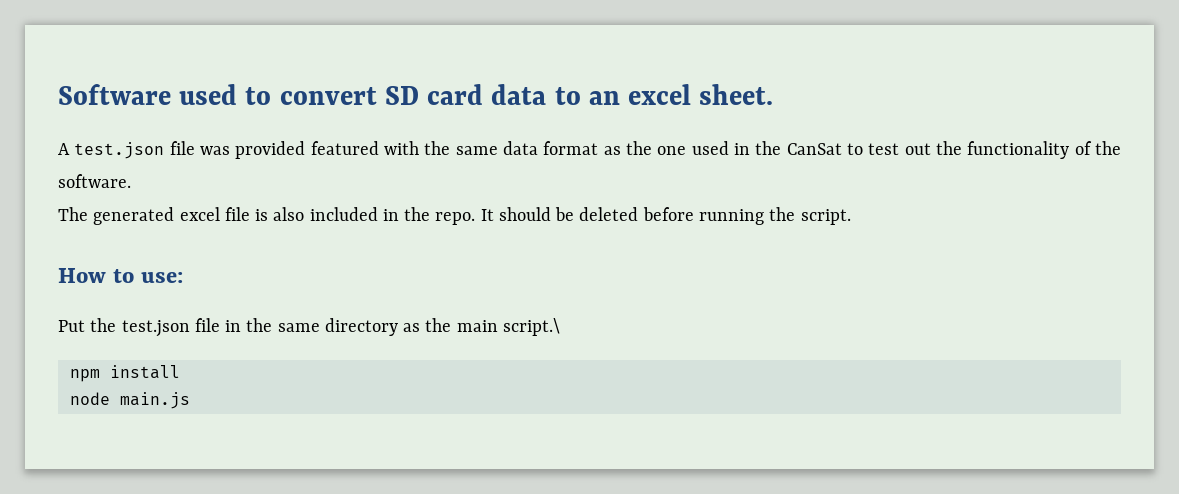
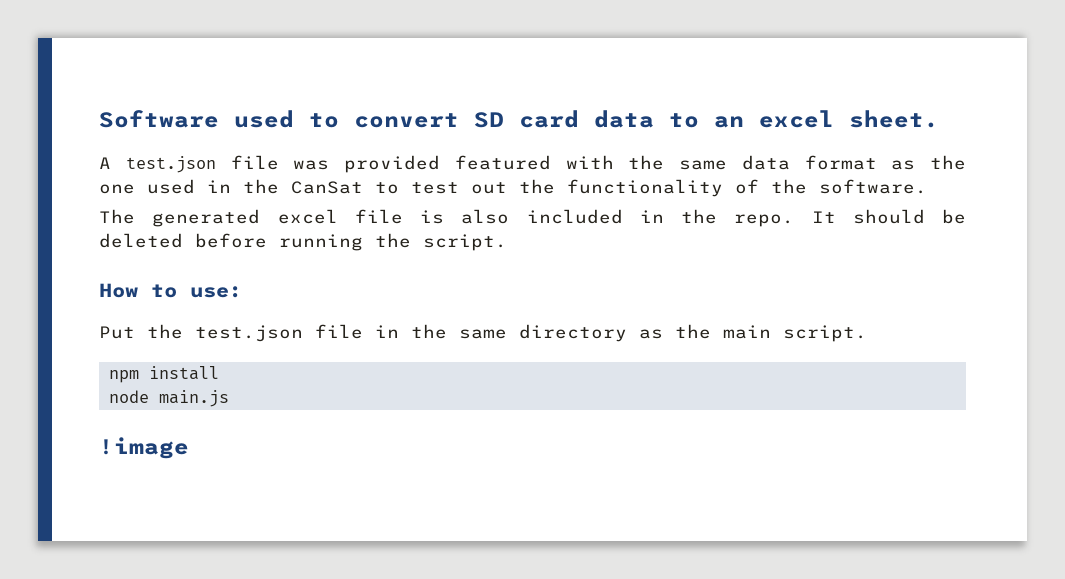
[502,318,560,336] script.\ -> [783,325,867,342] script.
(190, 400) none -> [99,437,189,459] // !image

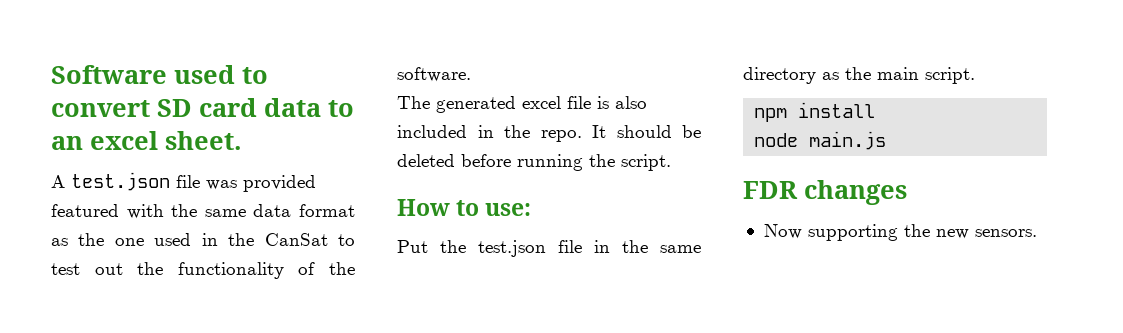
[99,437,189,459] !image -> [743,180,907,205] [763,224,1037,241] FDR changes // Now supporting the new sensors.

